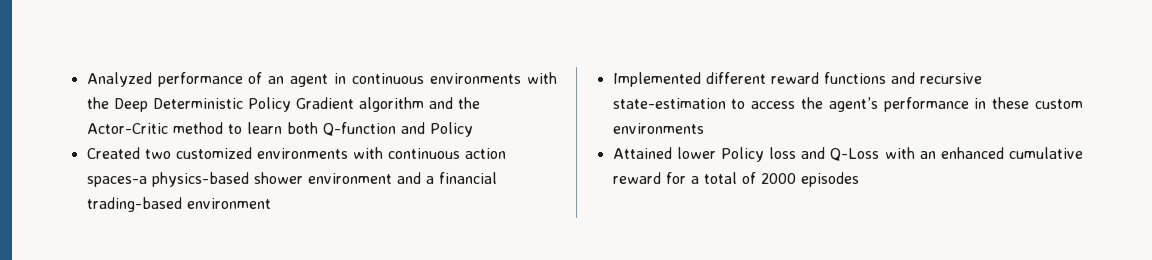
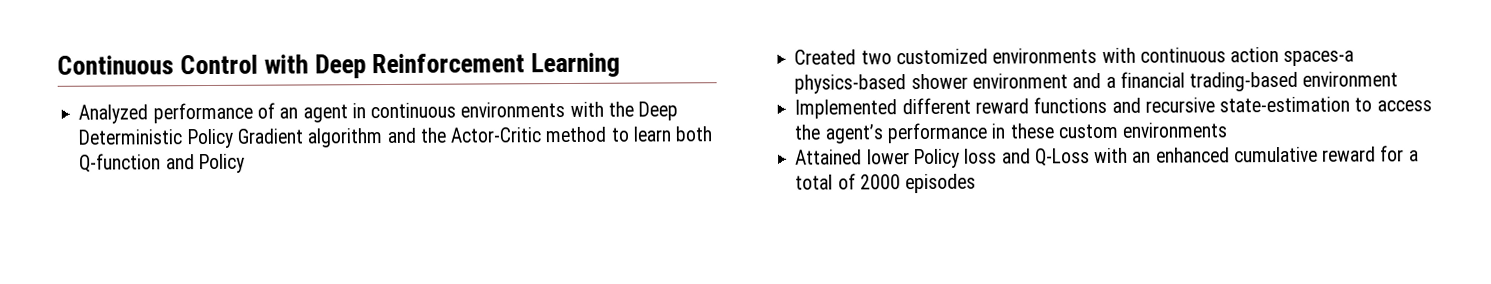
(86, 79) none -> [57,52,621,79] Continuous Control with Deep Reinforcement Learning //

